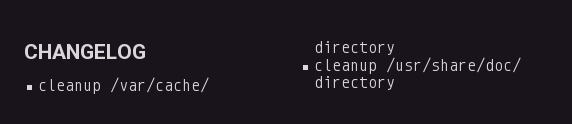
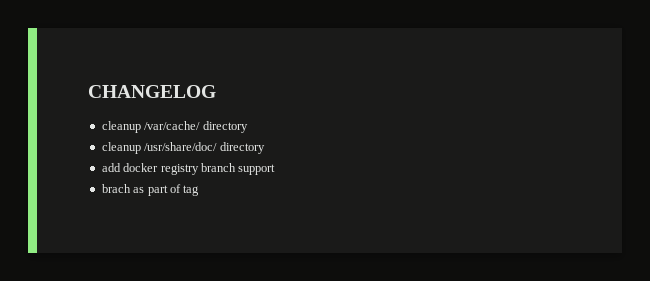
(396, 83) none -> [101,163,276,175] [101,184,200,196] // add docker registry branch support // brach as part of tag

